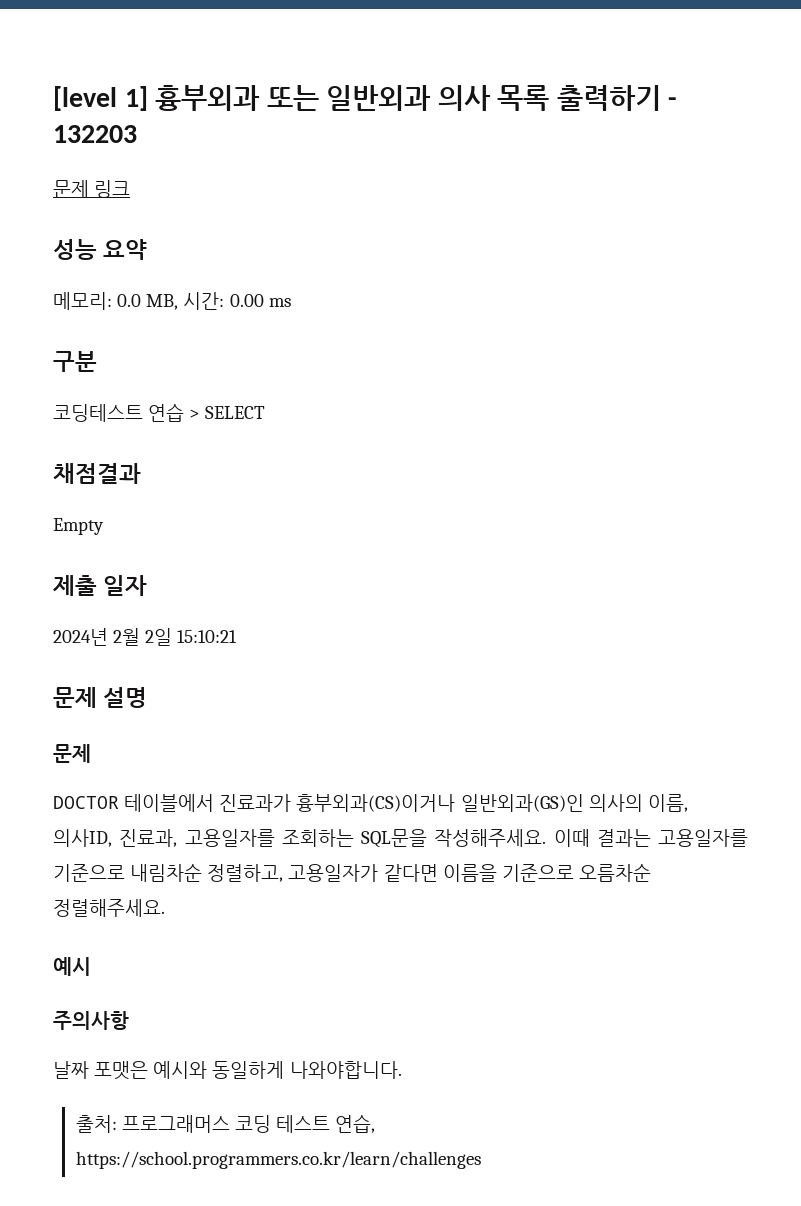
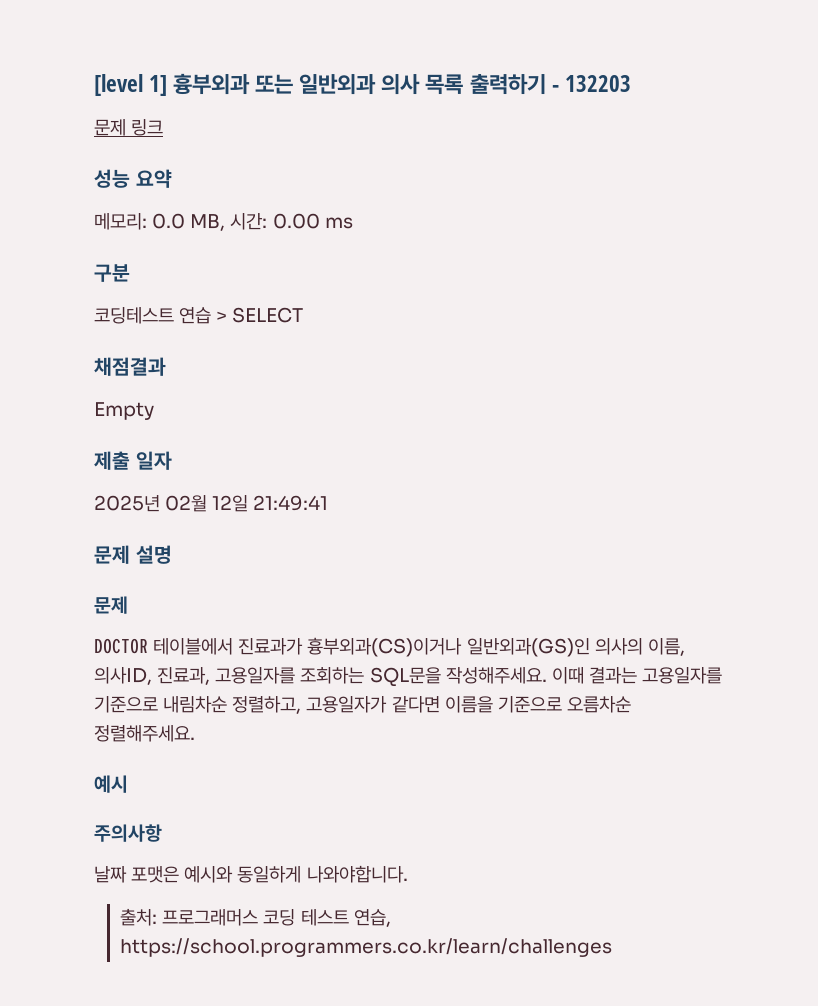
[53,628,238,646] 2024년 2월 2일 15:10:21 -> [94,495,329,512] 2025년 02월 12일 21:49:41

